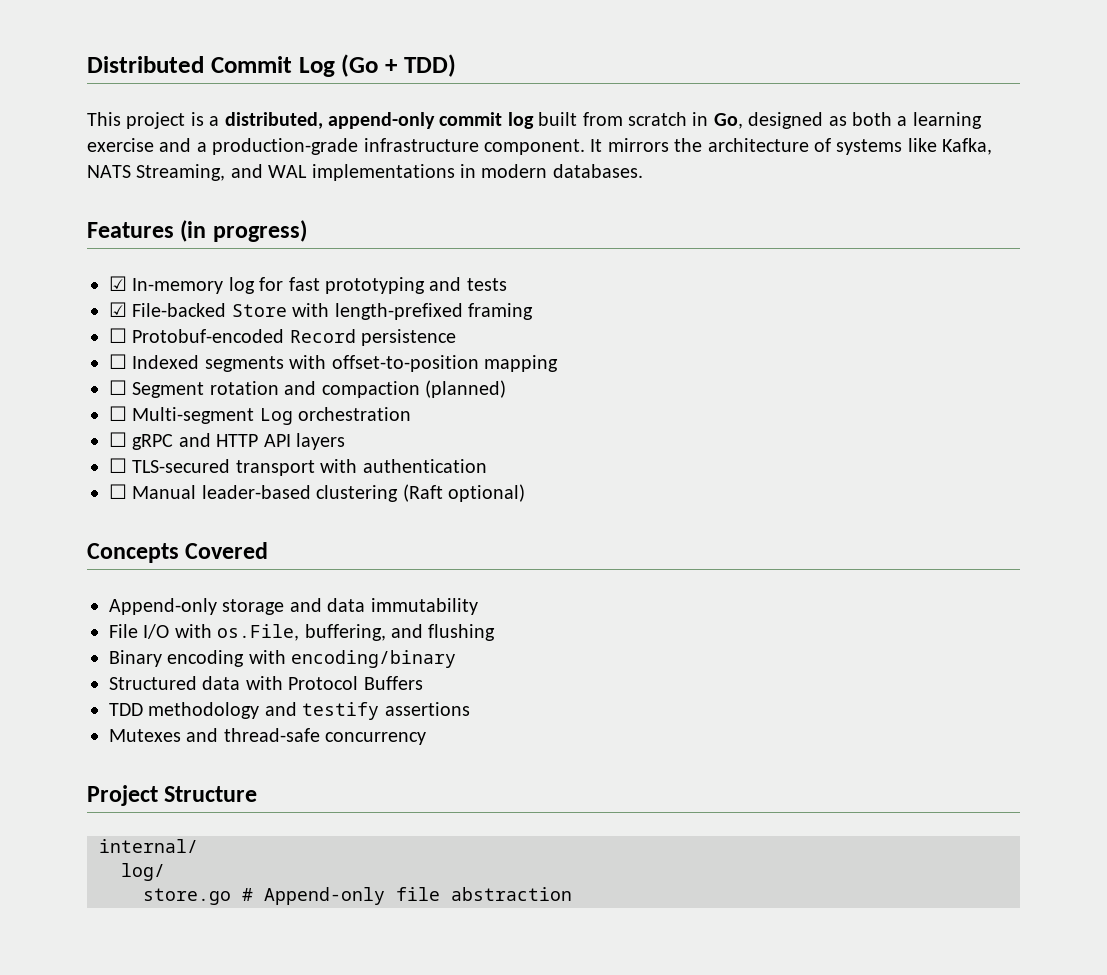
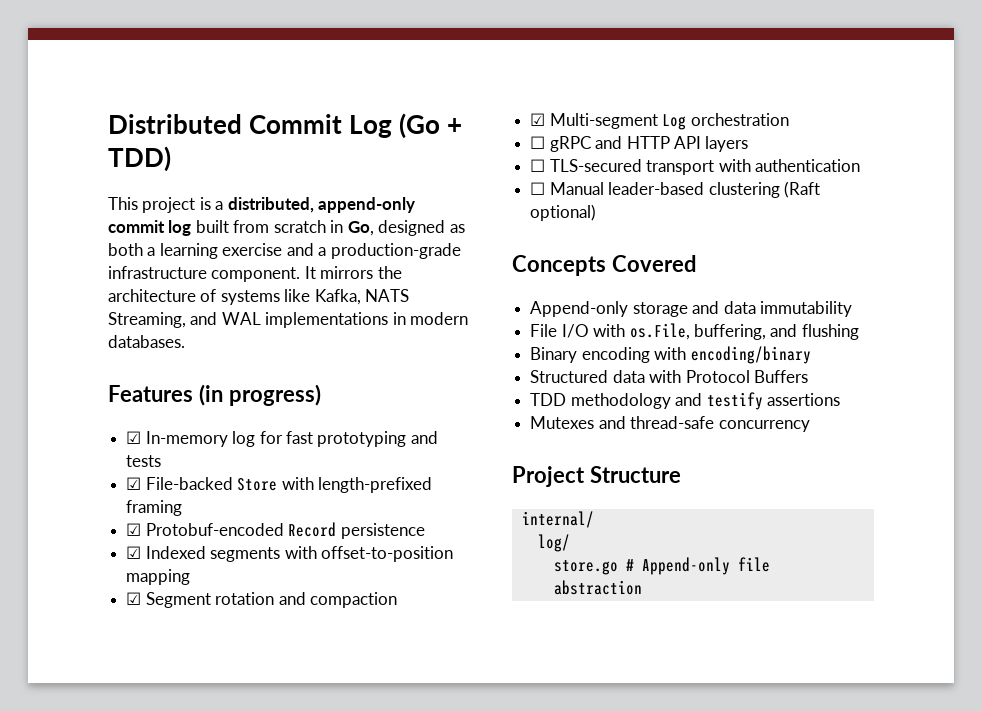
[109,328,127,343] ☐ -> [126,523,142,536] ☑
[109,354,127,369] ☐ -> [126,546,142,559] ☑
[109,380,127,395] ☐ -> [126,592,142,605] ☑
[425,380,506,398] [109,406,127,421] (planned) // ☐ -> [530,113,546,126] // ☑

